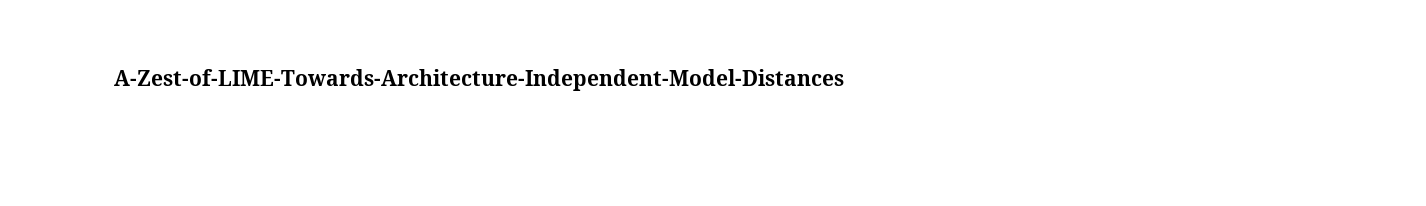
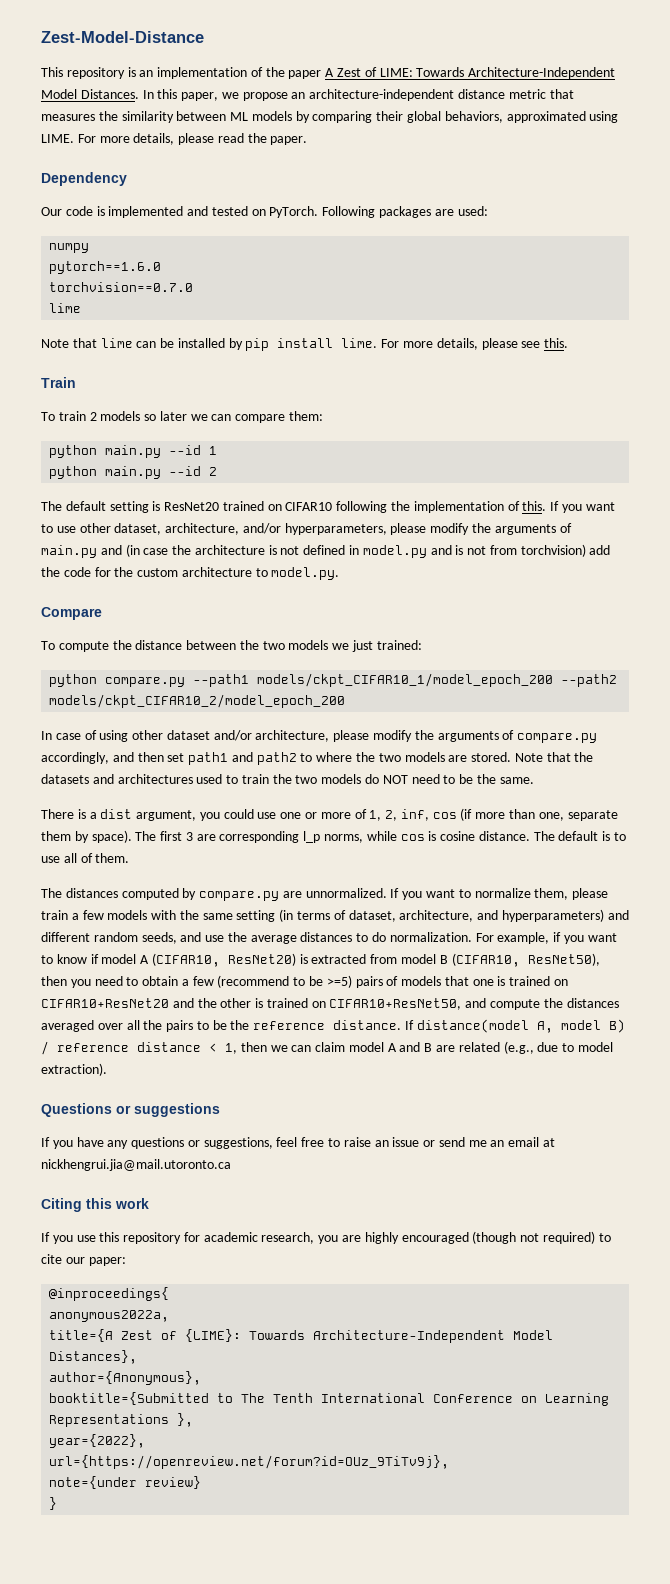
[114,69,844,91] A-Zest-of-LIME-Towards-Architecture-Independent-Model-Distances -> [41,31,204,43] [41,67,616,79] [41,89,574,101] [41,111,619,123] [41,133,308,145] [41,172,127,186] [41,206,488,218] [49,243,90,253] [49,261,162,274] [49,282,194,292] [49,303,82,313] [41,338,569,351] [41,377,76,388] [41,411,324,423] [49,445,218,458] [49,466,218,479] [41,501,615,513] [41,523,572,535] [41,544,611,558] [41,567,340,580] [41,607,102,620] [41,640,422,652] [49,673,618,687] [49,694,346,708] [41,730,598,743] [41,752,594,765] [41,774,534,784] [41,808,618,821] [41,830,627,843] [41,853,130,863] [41,888,609,901] [41,909,629,922] [41,932,617,944] [41,953,600,967] [41,975,569,988] [41,998,619,1010] [41,1019,625,1033] [41,1041,613,1055] [41,1063,107,1076] [41,1103,220,1117] [41,1137,556,1149] [41,1159,231,1171] [41,1198,149,1212] [41,1231,611,1244] [41,1254,126,1266] [49,1287,170,1301] [49,1310,170,1322] [49,1329,554,1343] [49,1350,138,1364] [49,1371,202,1385] [49,1392,610,1406] [49,1413,194,1427] [49,1434,146,1448] [49,1455,450,1469] [49,1476,202,1489] [49,1497,58,1510] Zest-Model-Distance // This repository is an implementation of the paper A Zest of LIME: Towards Architecture-Independent Model Distances. In this paper, we propose an architecture-independent distance metric that measures the similarity between ML models by comparing their global behaviors, approximated using LIME. For more details, please read the paper. // Dependency // Our code is implemented and tested on PyTorch. Following packages are used: // numpy // pytorch==1.6.0 // torchvision==0.7.0 // lime // Note that lime can be installed by pip install lime. For more details, please see this. // Train // To train 2 models so later we can compare them: // python main.py --id 1 // python main.py --id 2 // The default setting is ResNet20 trained on CIFAR10 following the implementation of this. If you want to use other dataset, architecture, and/or hyperparameters, please modify the arguments of main.py and (in case the architecture is not defined in model.py and is not from torchvision) add the code for the custom architecture to model.py. // Compare // To compute the distance between the two models we just trained: // python compare.py --path1 models/ckpt_CIFAR10_1/model_epoch_200 --path2 models/ckpt_CIFAR10_2/model_epoch_200 // In case of using other dataset and/or architecture, please modify the arguments of compare.py accordingly, and then set path1 and path2 to where the two models are stored. Note that the datasets and architectures used to train the two models do NOT need to be the same. // There is a dist argument, you could use one or more of 1, 2, inf, cos (if more than one, separate them by space). The first 3 are corresponding l_p norms, while cos is cosine distance. The default is to use all of them. // The distances computed by compare.py are unnormalized. If you want to normalize them, please train a few models with the same setting (in terms of dataset, architecture, and hyperparameters) and different random seeds, and use the average distances to do normalization. For example, if you want to know if model A (CIFAR10, ResNet20) is extracted from model B (CIFAR10, ResNet50), then you need to obtain a few (recommend to be >=5) pairs of models that one is trained on CIFAR10+ResNet20 and the other is trained on CIFAR10+ResNet50, and compute the distances averaged over all the pairs to be the reference distance. If distance(model A, model B) / reference distance < 1, then we can claim model A and B are related (e.g., due to model extraction). // Questions or suggestions // If you have any questions or suggestions, feel free to raise an issue or send me an email at nickhengrui.jia@mail.utoronto.ca // Citing this work // If you use this repository for academic research, you are highly encouraged (though not required) to cite our paper: // @inproceedings{ // anonymous2022a, // title={A Zest of {LIME}: Towards Architecture-Independent Model Distances}, // author={Anonymous}, // booktitle={Submitted to The Tenth International Conference on Learning Representations }, // year={2022}, // url={https://openreview.net/forum?id=OUz_9TiTv9j}, // note={under review} // }

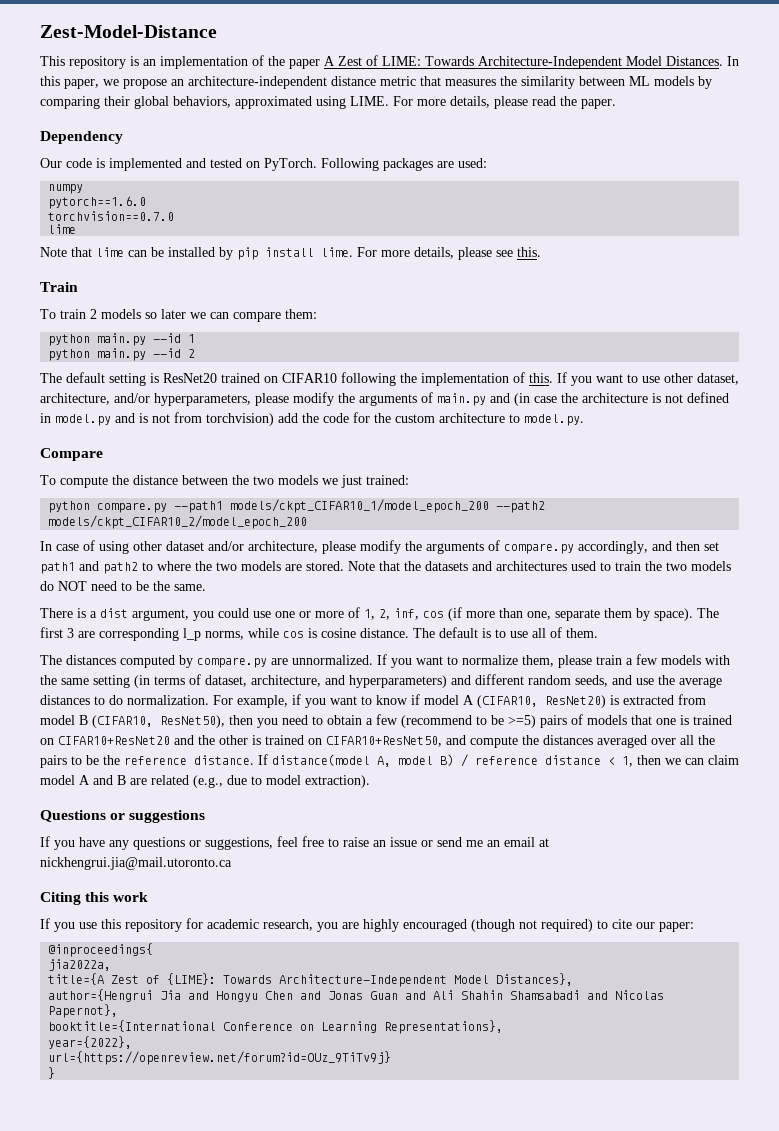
[49,1310,170,1322] anonymous2022a, -> [48,959,112,971] jia2022a,
[49,1371,202,1385] [49,1392,426,1405] author={Anonymous}, // booktitle={Submitted to The Tenth International -> [48,989,665,1002] [48,1004,119,1018] [48,1020,217,1032] author={Hengrui Jia and Hongyu Chen and Jonas Guan and Ali Shahin Shamsabadi and Nicolas Papernot}, // booktitle={International
[49,1413,194,1427] Representations }, -> [384,1020,504,1034] Representations},
[49,1455,450,1469] [49,1476,202,1489] url={https://openreview.net/forum?id=OUz_9TiTv9j}, // note={under review} -> [48,1051,392,1065] url={https://openreview.net/forum?id=OUz_9TiTv9j}

